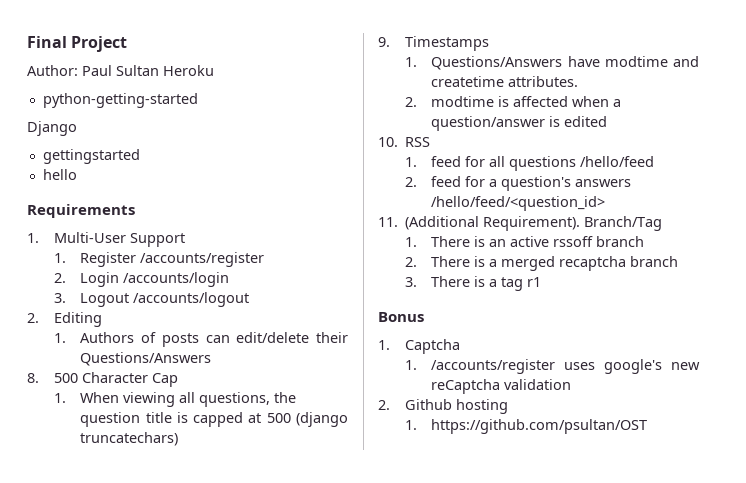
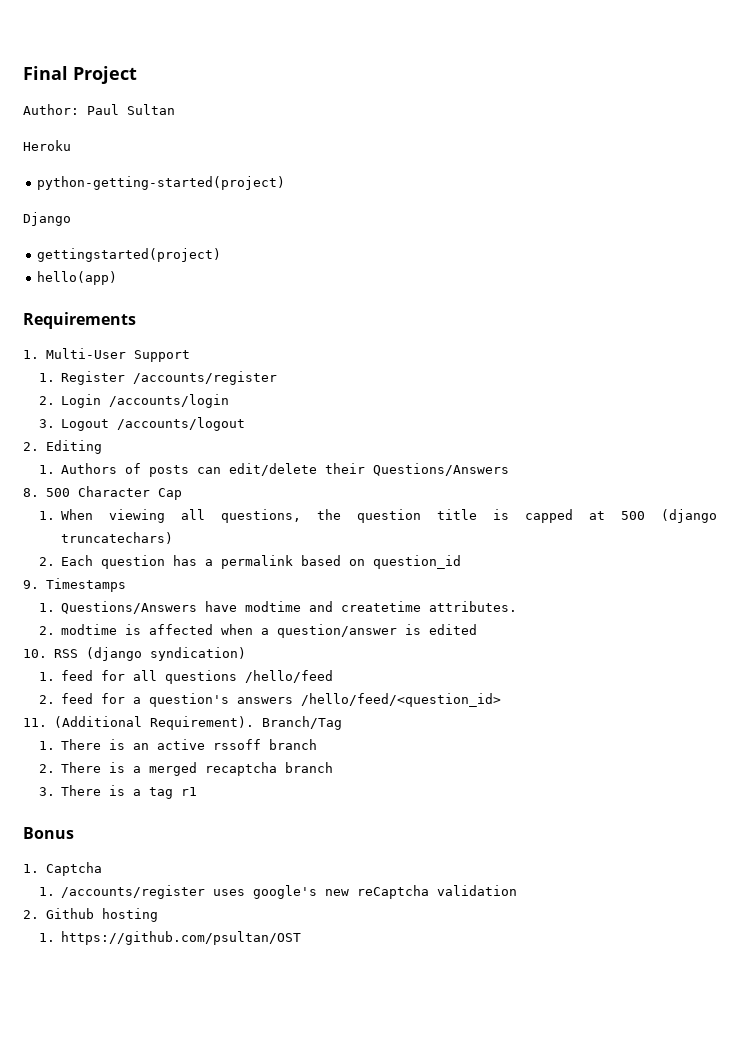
(159, 70) none -> (175, 109) //
[42,93,198,108] python-getting-started -> [37,176,286,190] python-getting-started(project)
[42,149,140,164] [42,169,77,180] gettingstarted // hello -> [37,248,222,262] [37,271,118,285] gettingstarted(project) // hello(app)
(179, 439) none -> [38,555,462,569] // 2. Each question has a permalink based on question_id
(431, 142) none -> [85,647,246,661] (django syndication)

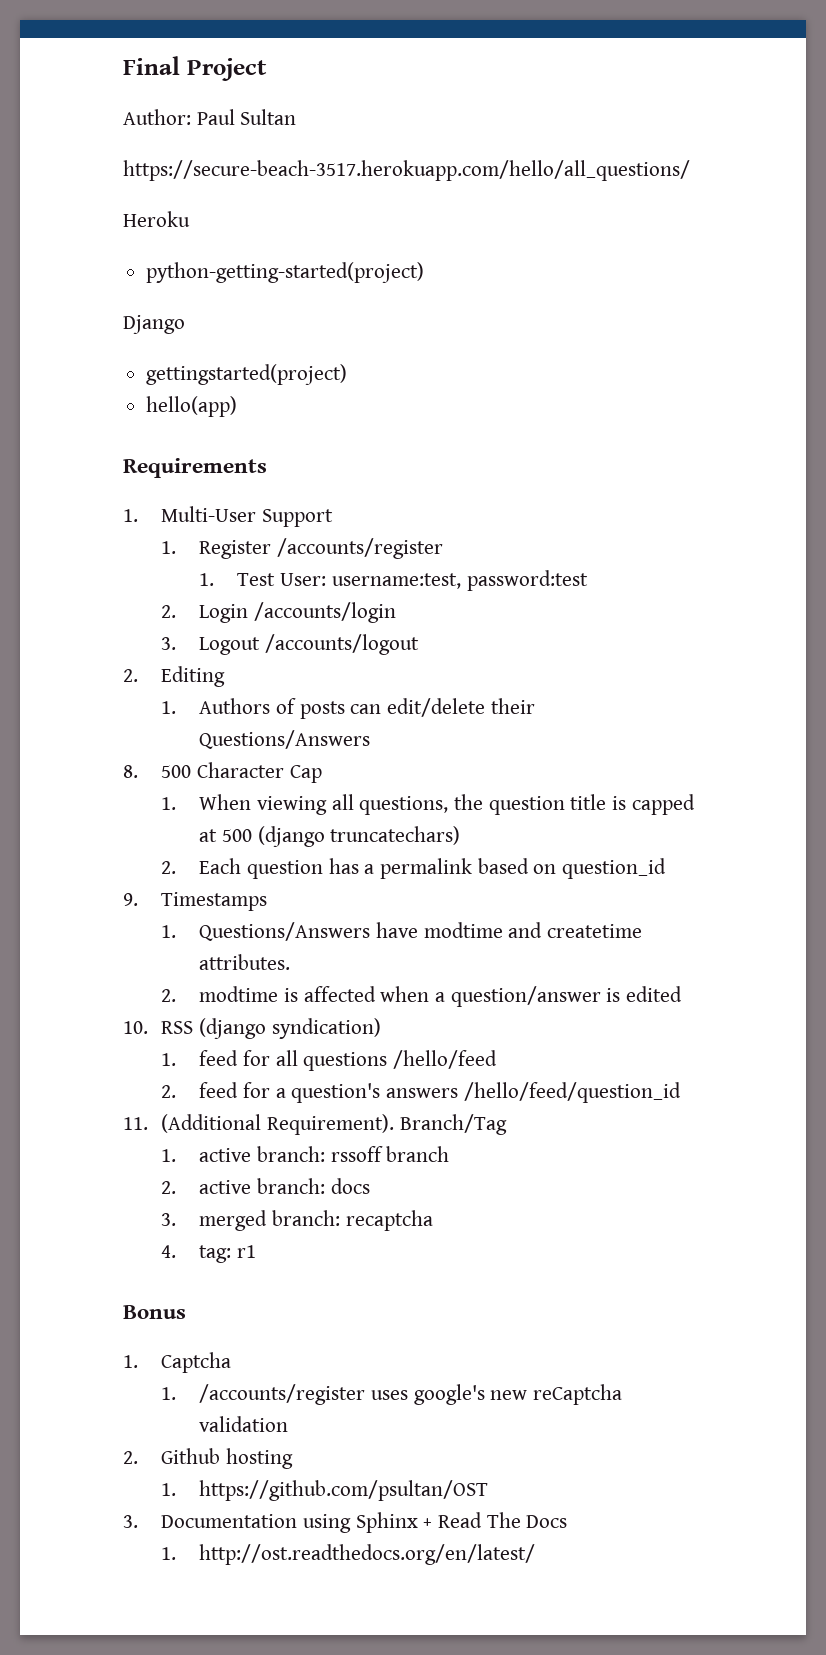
(175, 109) none -> [123,160,690,181] // https://secure-beach-3517.herokuapp.com/hello/all_questions/
(278, 378) none -> [199,570,588,591] // 1. Test User: username:test, password:test
[301,693,502,707] /hello/feed/<question_id> -> [463,1082,681,1103] /hello/feed/question_id
[61,739,206,750] There is an active -> [199,1146,325,1162] active branch:
[61,762,334,776] [38,785,174,799] There is a merged recaptcha branch // 3. There is a tag -> [199,1178,370,1194] [161,1210,433,1231] [161,1245,232,1263] active branch: docs // 3. merged branch: recaptcha // 4. tag:
(302, 938) none -> [123,1512,568,1533] [161,1544,536,1565] // 3. Documentation using Sphinx + Read The Docs // 1. http://ost.readthedocs.org/en/latest/

